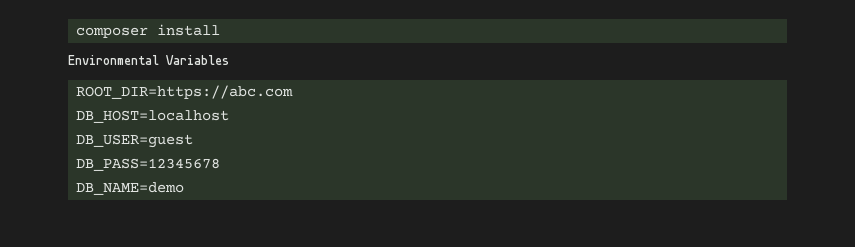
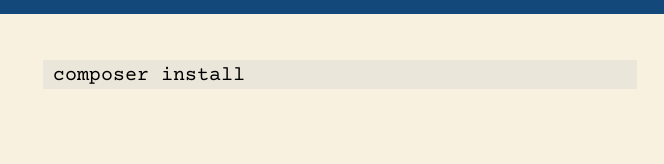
[68,55,229,65] [75,85,293,99] [75,110,229,123] [75,134,193,148] [75,158,220,171] [75,182,184,195] // Environmental Variables // ROOT_DIR=https://abc.com // DB_HOST=localhost // DB_USER=guest // DB_PASS=12345678 // DB_NAME=demo -> (246, 73) none

